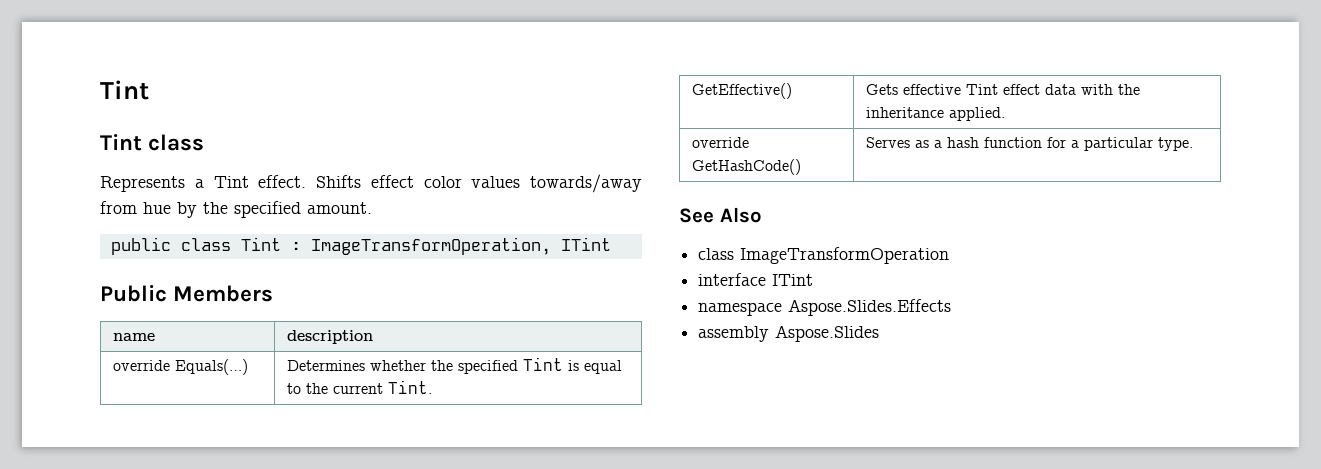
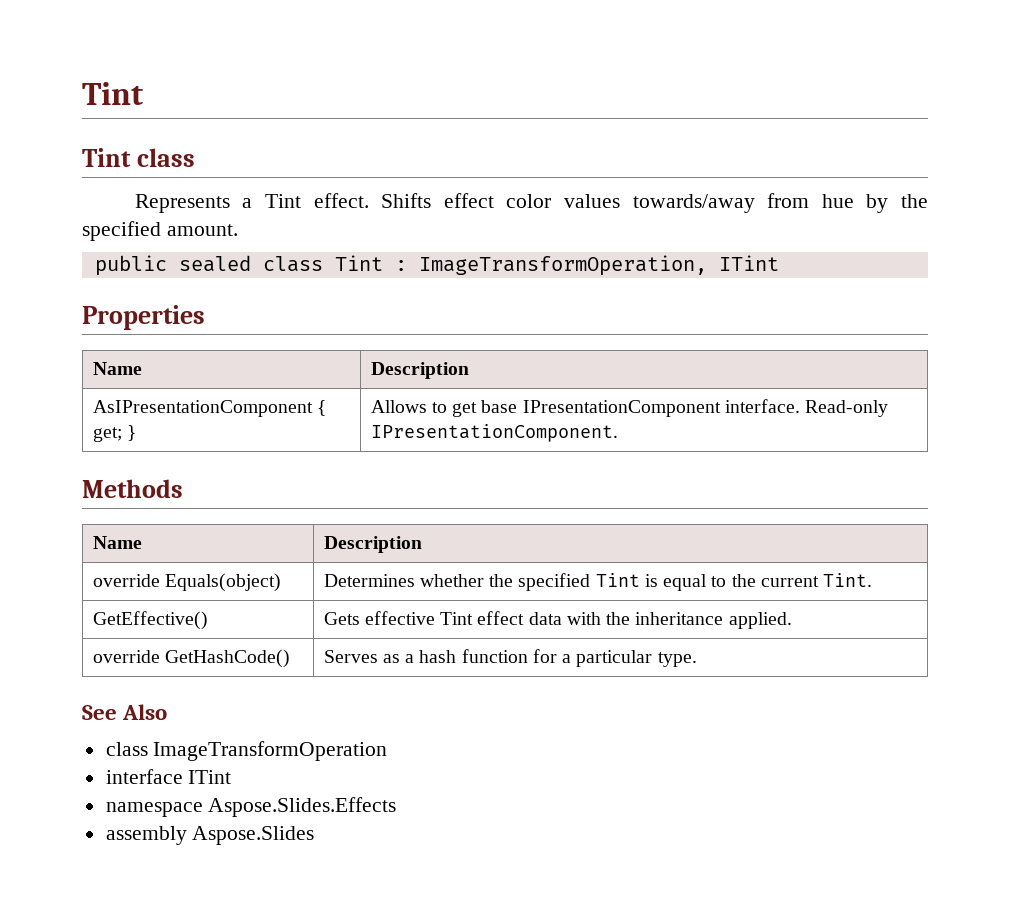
(171, 246) none -> [178,255,251,272] sealed
[100,285,274,302] [113,333,156,341] [287,330,374,344] [113,359,249,375] Public Members // name | description // override Equals(…) -> [82,305,205,330] [92,362,142,375] [370,362,469,379] [92,400,326,417] [92,425,136,442] [370,399,889,417] [370,424,618,442] [82,479,183,498] [92,536,142,549] [323,536,422,553] [92,573,281,592] Properties // Name | Description // AsIPresentationComponent { get; } | Allows to get base IPresentationComponent interface. Read-only IPresentationComponent. // Methods // Name | Description // override Equals(object)

